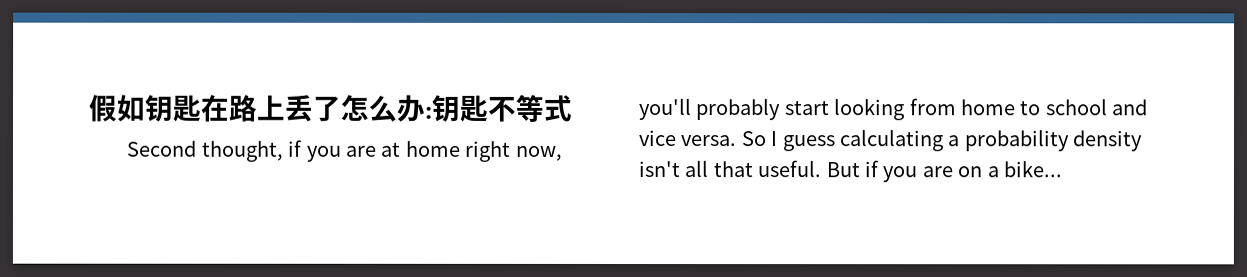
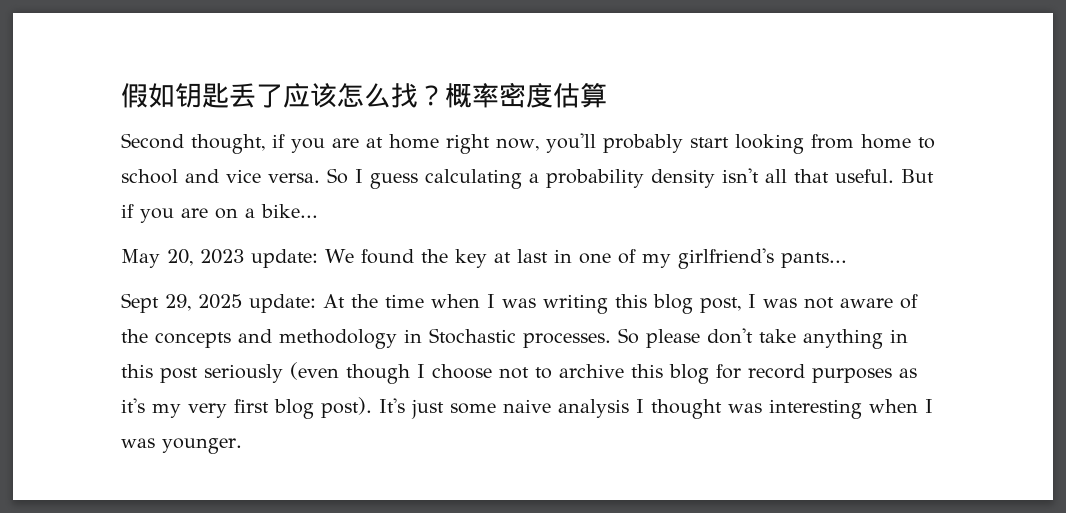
[201,94,573,122] 在路上丢了怎么办:钥匙不等式 -> [229,82,607,108] 丢了应该怎么找？概率密度估算
(1062, 169) none -> [121,248,847,269] [121,293,918,314] [121,328,908,349] [121,362,917,384] [121,397,933,419] [121,438,242,454] // May 20, 2023 update: We found the key at last in one of my girlfriend's pants... // Sept 29, 2025 update: At the time when I was writing this blog post, I was not aware of the concepts and methodology in Stochastic processes. So please don't take anything in this post seriously (even though I choose not to archive this blog for record purposes as it's my very first blog post). It's just some naive analysis I thought was interesting when I was younger.

